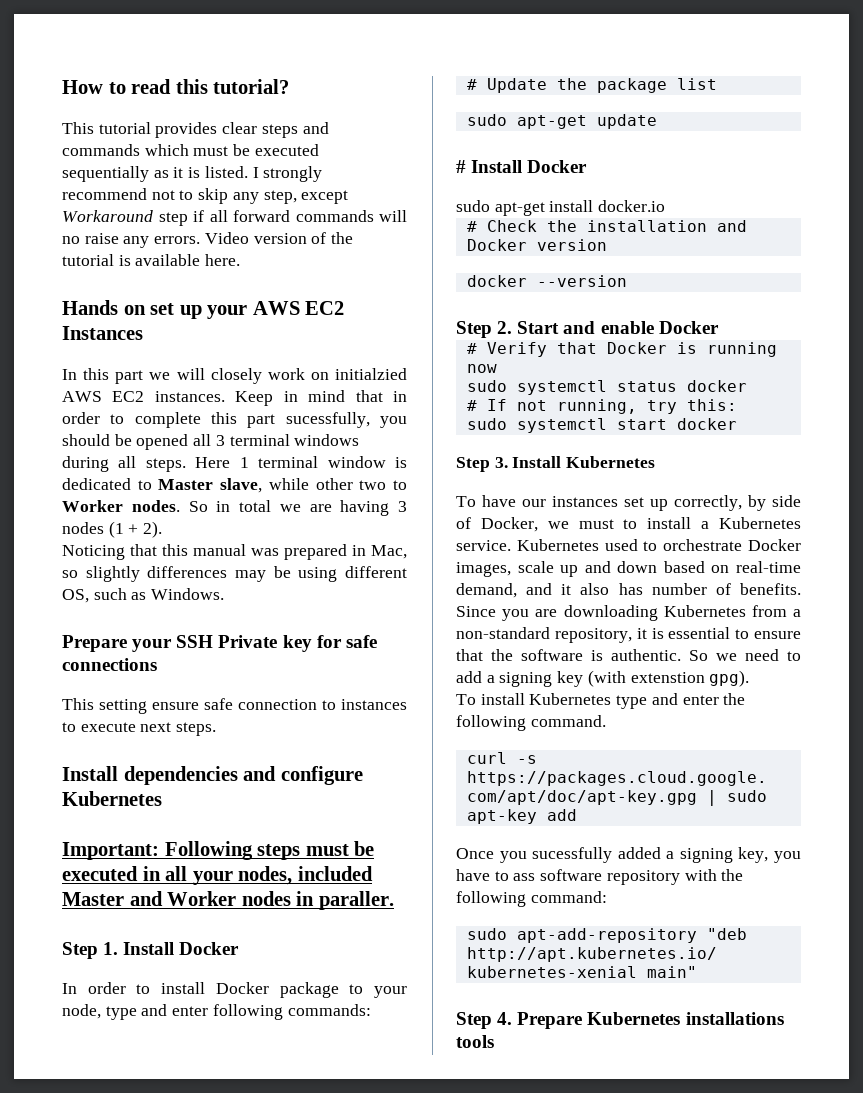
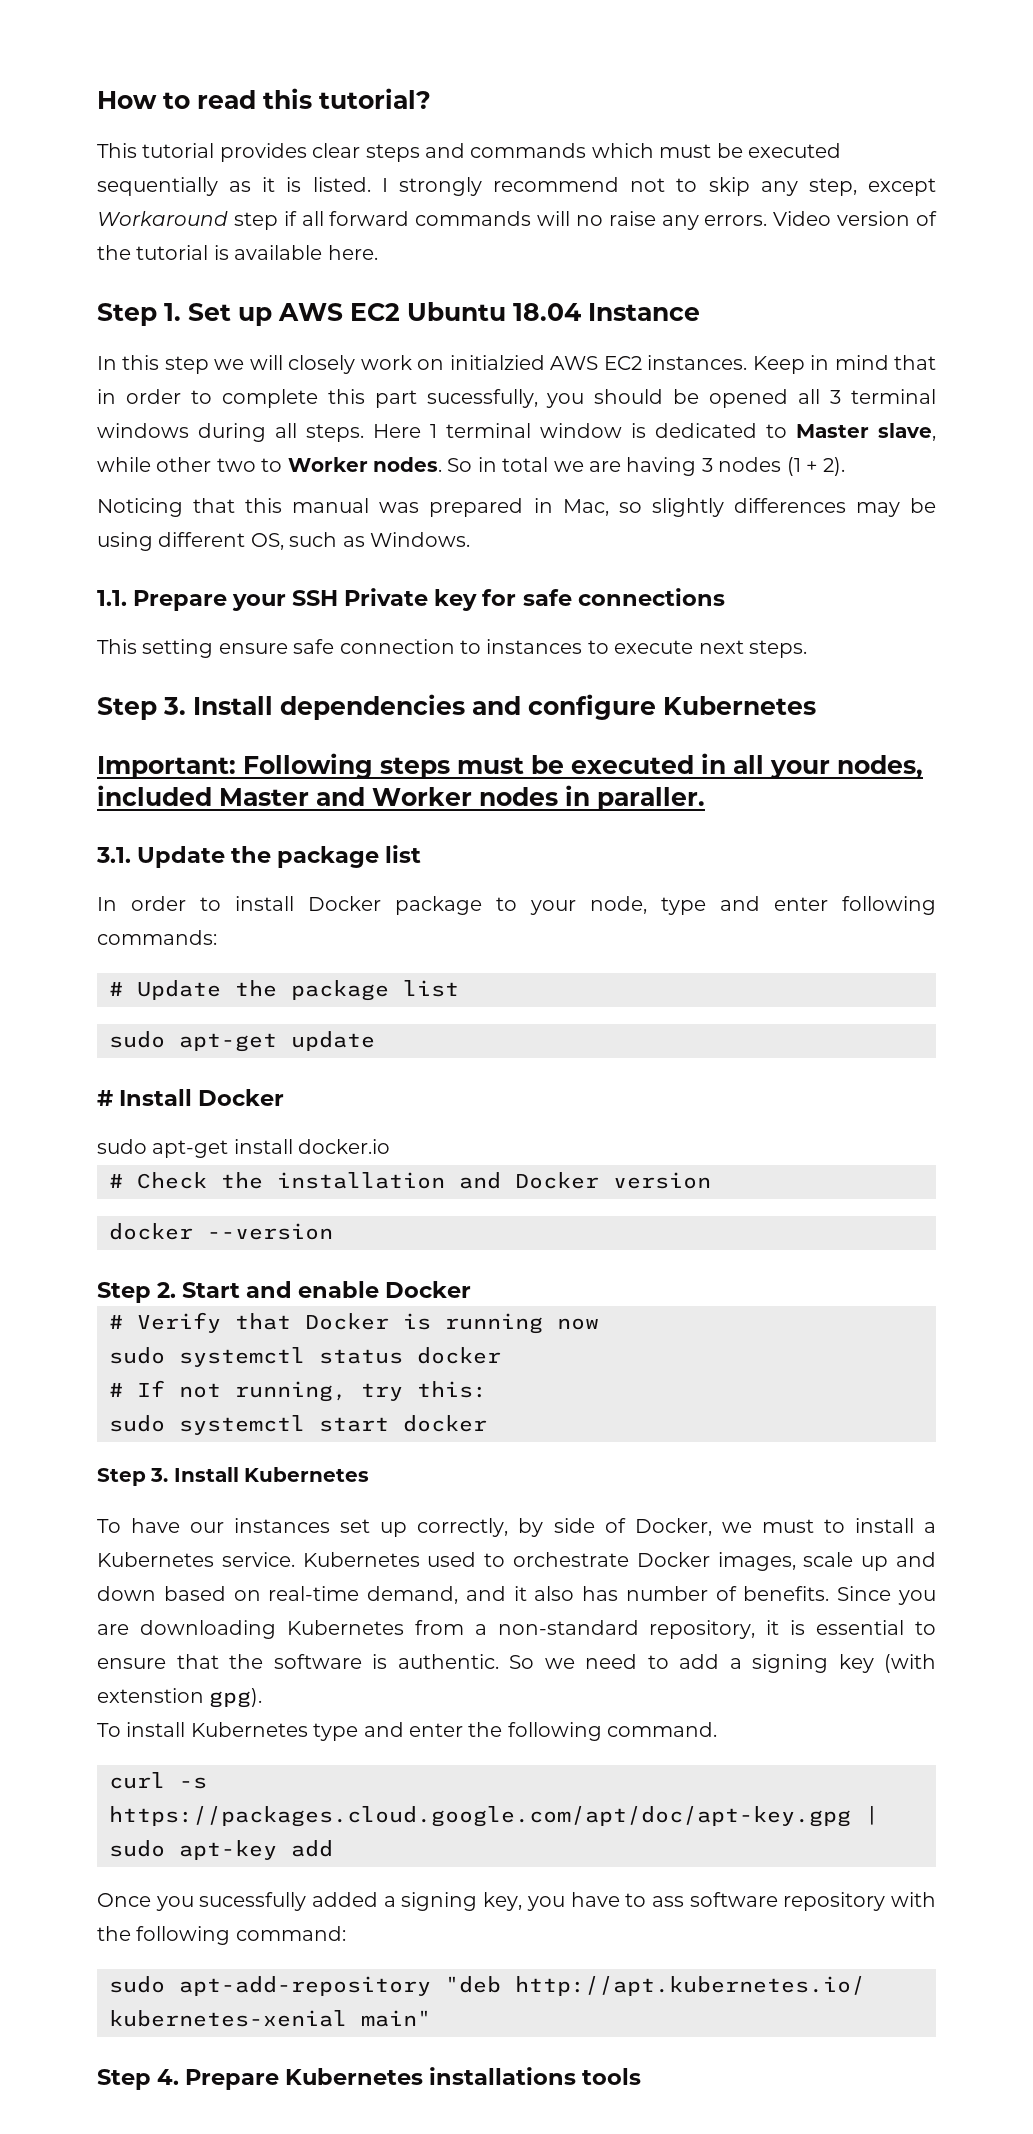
[62,300,345,319] [62,326,143,340] Hands on set up your AWS EC2 Instances -> [97,302,700,326] Step 1. Set up AWS EC2 Ubuntu 18.04 Instance
[115,370,144,384] part -> [164,356,209,374] step
(225, 594) none -> [97,590,127,606] 1.1.
(217, 729) none -> [97,697,186,720] Step 3.
[62,942,240,959] Step 1. Install Docker -> [96,845,422,868] 3.1. Update the package list

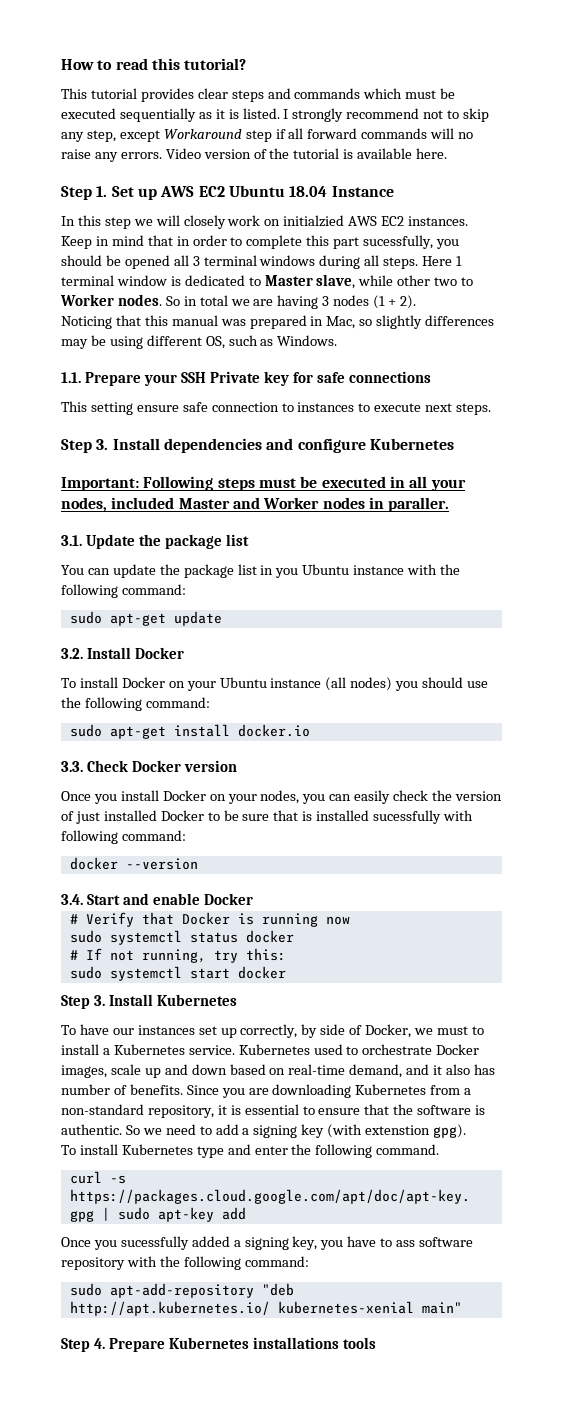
[97,896,936,915] [97,930,217,945] [109,980,459,1001] In order to install Docker package to your node, type and enter following commands: // # Update the package list -> [61,564,461,578] [61,584,186,598] You can update the package list in you Ubuntu instance with the following command:
[97,1090,113,1106] # -> [61,648,83,659] 3.2.
[97,1139,391,1158] [109,1172,711,1189] sudo apt-get install docker.io // # Check the installation and Docker version -> [61,677,489,691] [61,697,210,711] [69,724,310,739] [61,760,238,772] [61,790,502,804] [61,810,474,824] [61,830,186,844] To install Docker on your Ubuntu instance (all nodes) you should use the following command: // sudo apt-get install docker.io // 3.3. Check Docker version // Once you install Docker on your nodes, you can easily check the version of just installed Docker to be sure that is installed sucessfully with following command:
[97,1282,177,1303] Step 2. -> [61,894,83,905] 3.4.

